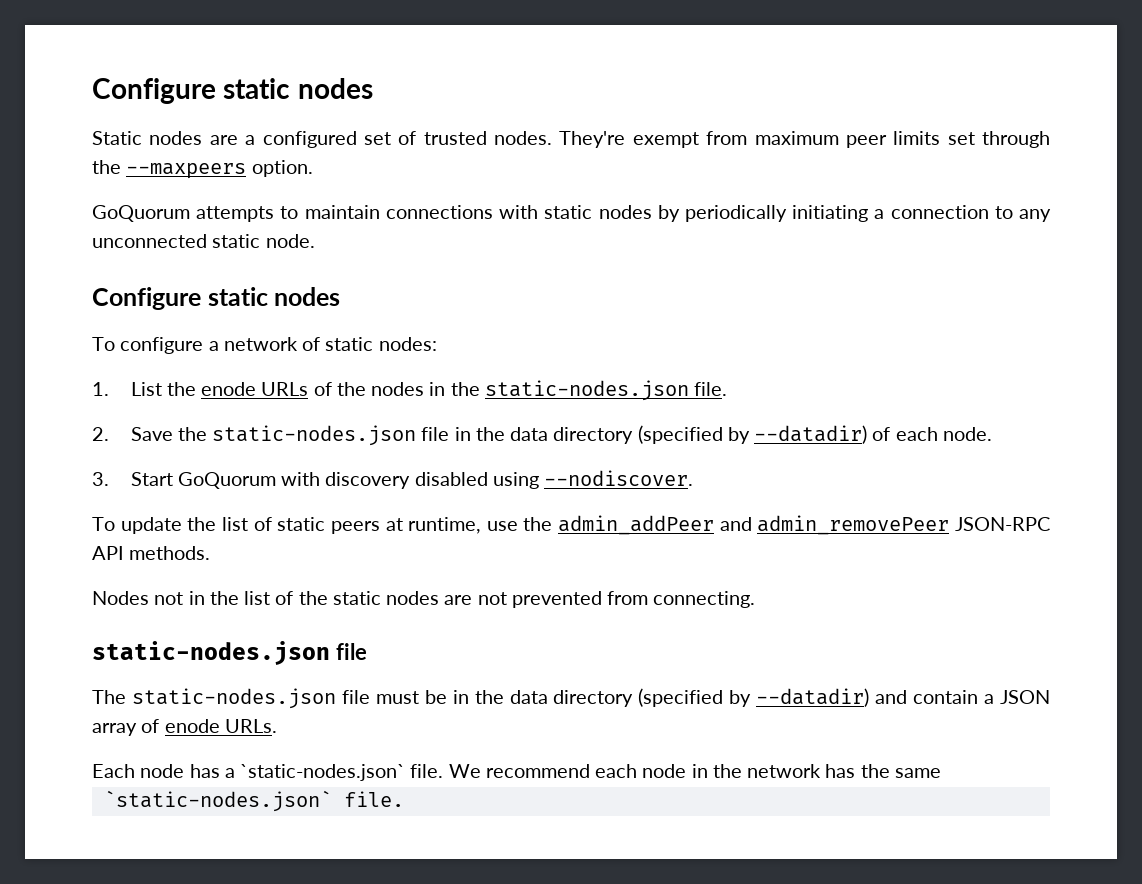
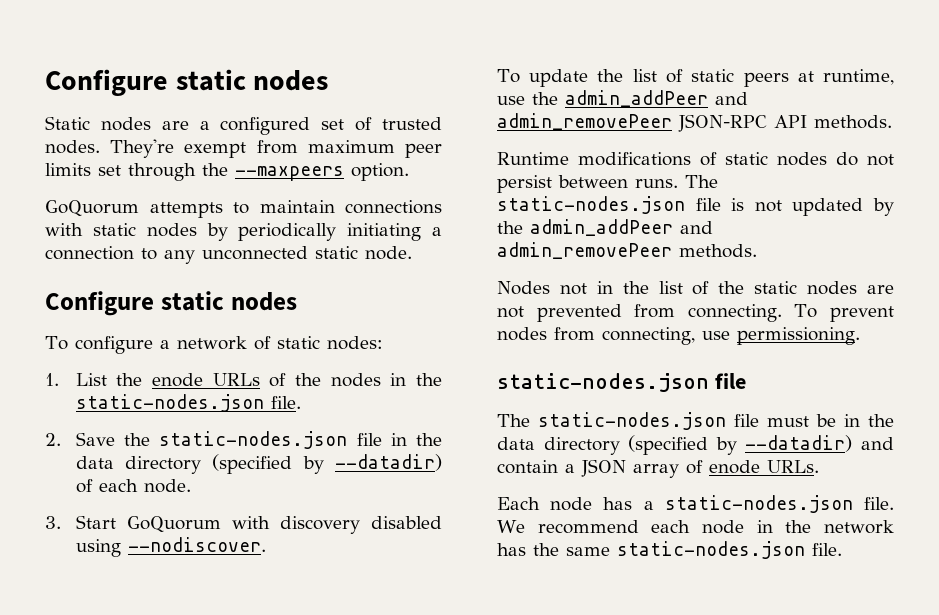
(211, 553) none -> [497,152,894,166] [497,175,718,193] [497,196,894,216] [497,219,713,236] [497,242,757,259] // Runtime modifications of static nodes do not persist between runs. The static-nodes.json file is not updated by the admin_addPeer and admin_removePeer methods.
(756, 599) none -> [794,304,894,322] [497,327,860,345] To prevent nodes from connecting, use permissioning.
[240,764,406,781] `static-nodes.json` -> [664,495,853,513] static-nodes.json
[103,790,332,812] // `static-nodes.json` -> [617,541,805,559] static-nodes.json

